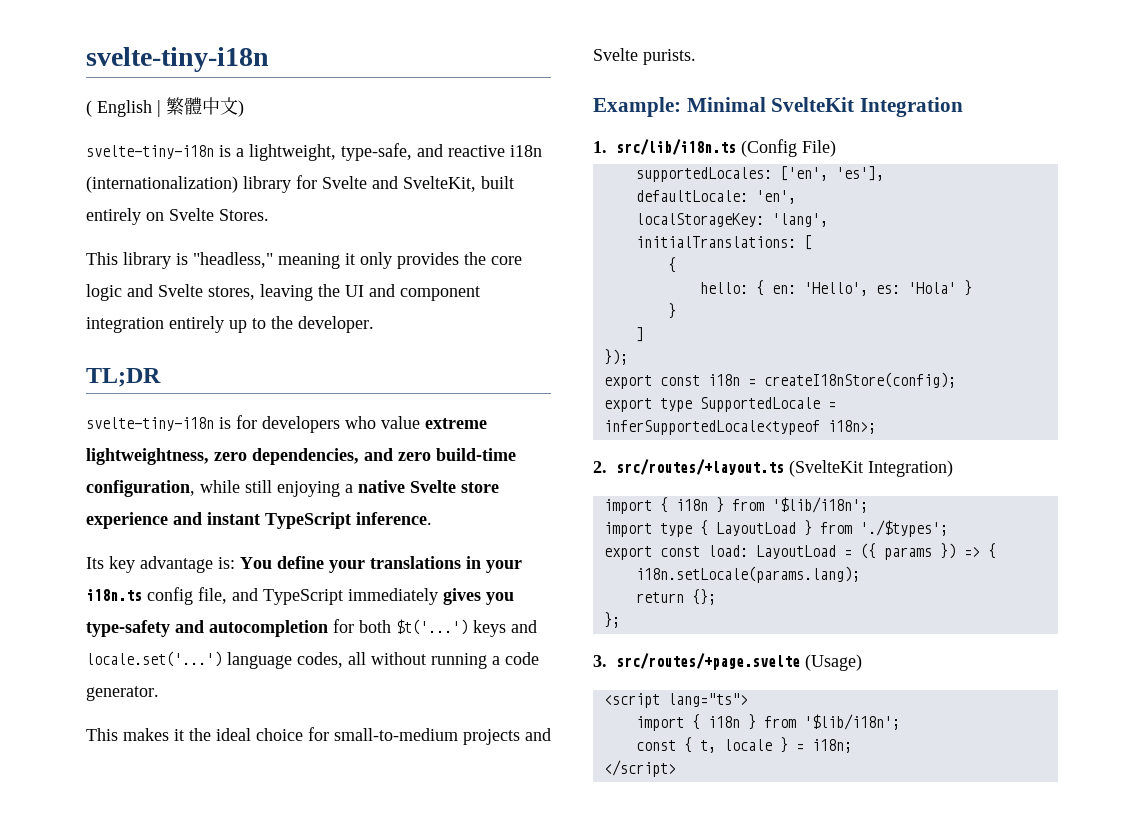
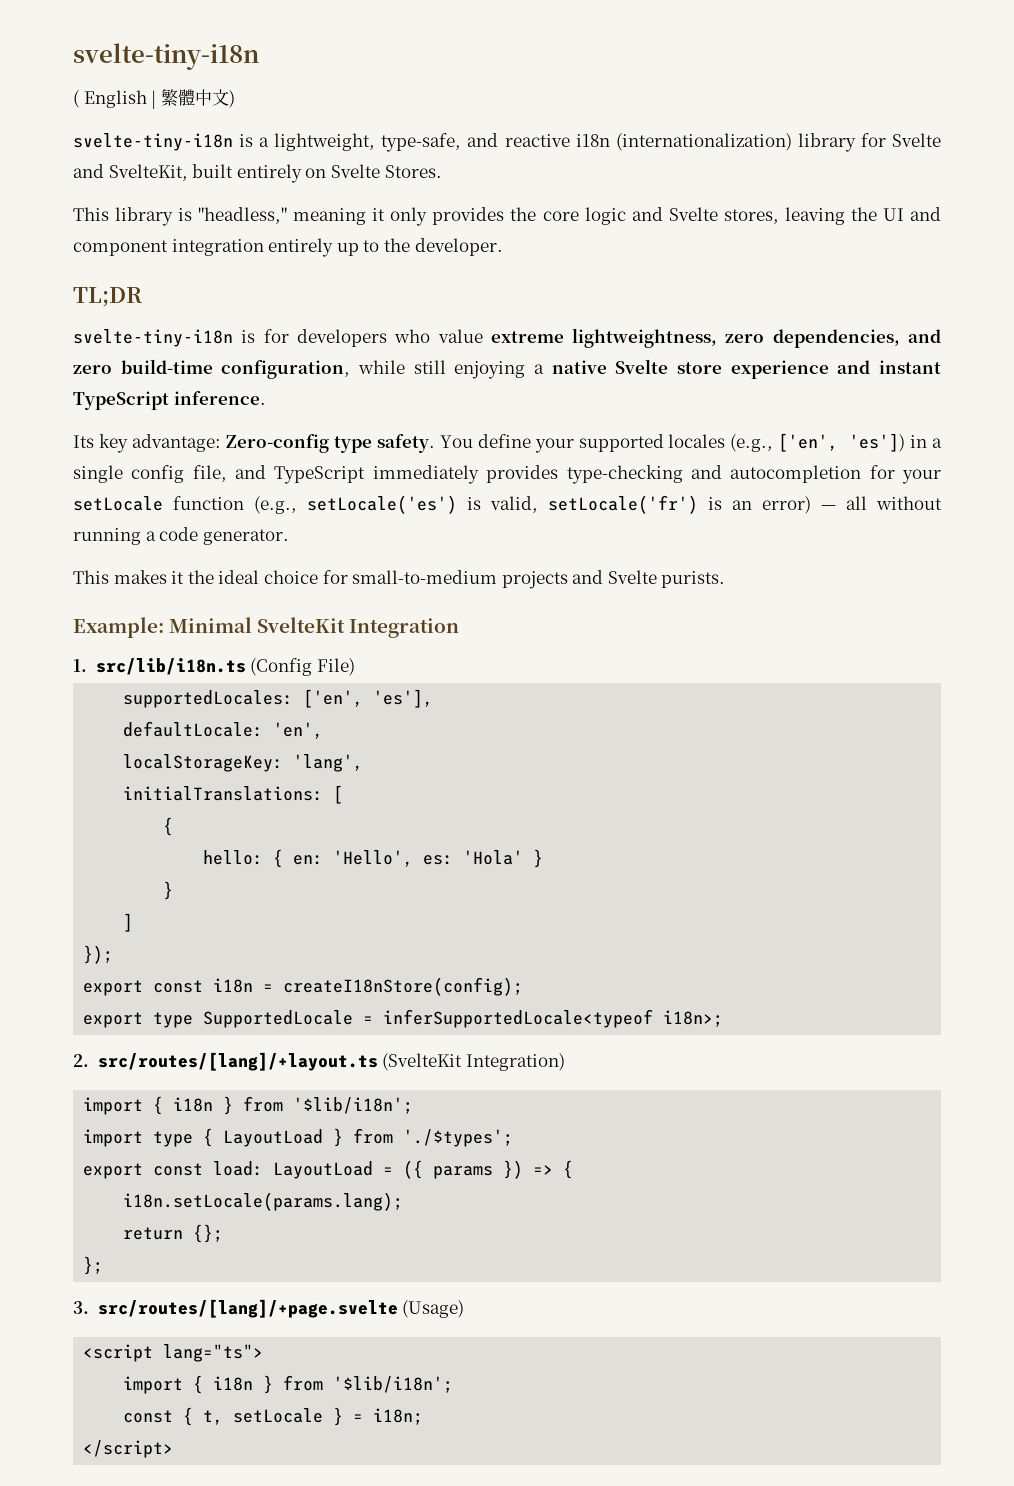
[140,556,522,573] [86,589,142,601] advantage is: You define your translations in your i18n.ts -> [131,433,943,453] [73,465,123,483] advantage: Zero-config type safety. You define your supported locales (e.g., ['en', 'es']) in a single
[443,588,514,605] [86,619,537,637] [86,651,343,669] gives you type-safety and autocompletion for both $t('...') keys and locale.set('...') language codes, -> [486,465,942,484] [73,495,836,514] provides type-checking and autocompletion for your setLocale function (e.g., setLocale('es') is valid, setLocale('fr') is an error) —
[616,459,785,475] src/routes/+layout.ts -> [97,1052,378,1071] src/routes/[lang]/+layout.ts
[616,653,801,670] src/routes/+page.svelte -> [97,1299,398,1318] src/routes/[lang]/+page.svelte
[723,739,772,751] locale -> [233,1408,324,1423] setLocale

